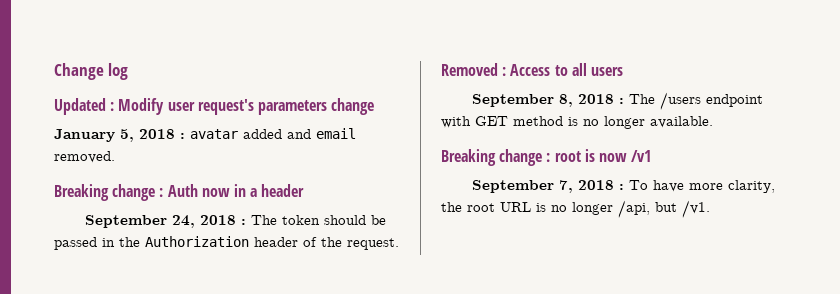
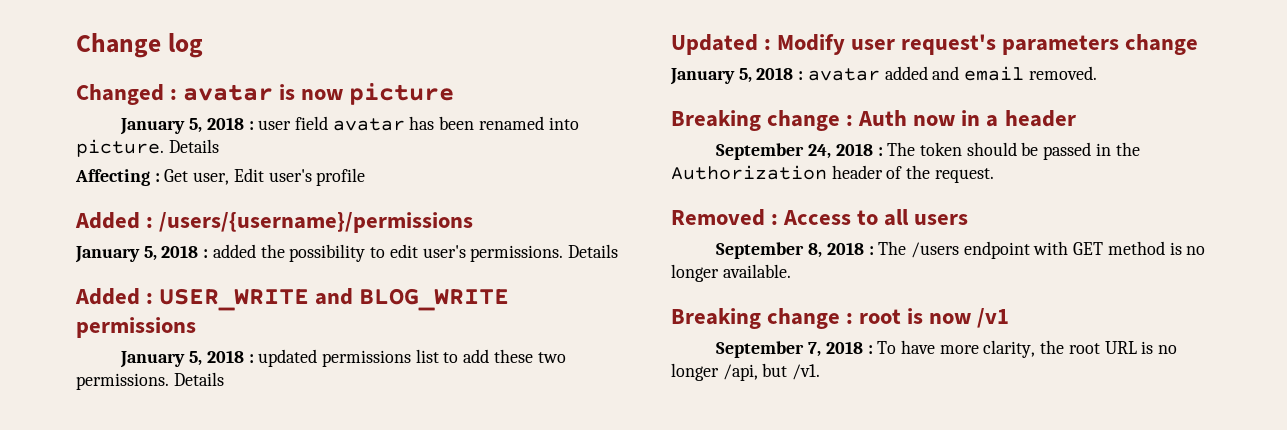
(129, 71) none -> [76,83,455,105] [120,116,579,135] [76,139,219,157] [75,168,366,186] [75,212,474,233] [75,244,618,263] [75,288,510,311] [76,317,196,338] [120,349,566,368] [76,372,224,390] // Changed : avatar is now picture // January 5, 2018 : user field avatar has been renamed into picture. Details // Affecting : Get user, Edit user's profile // Added : /users/{username}/permissions // January 5, 2018 : added the possibility to edit user's permissions. Details // Added : USER_WRITE and BLOG_WRITE permissions // January 5, 2018 : updated permissions list to add these two permissions. Details

